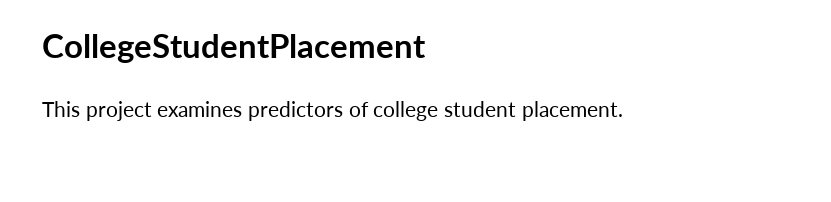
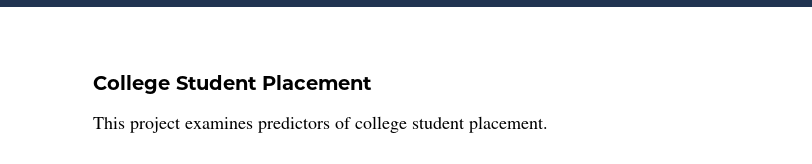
[42,34,426,63] CollegeStudentPlacement -> [93,75,372,94] College Student Placement

